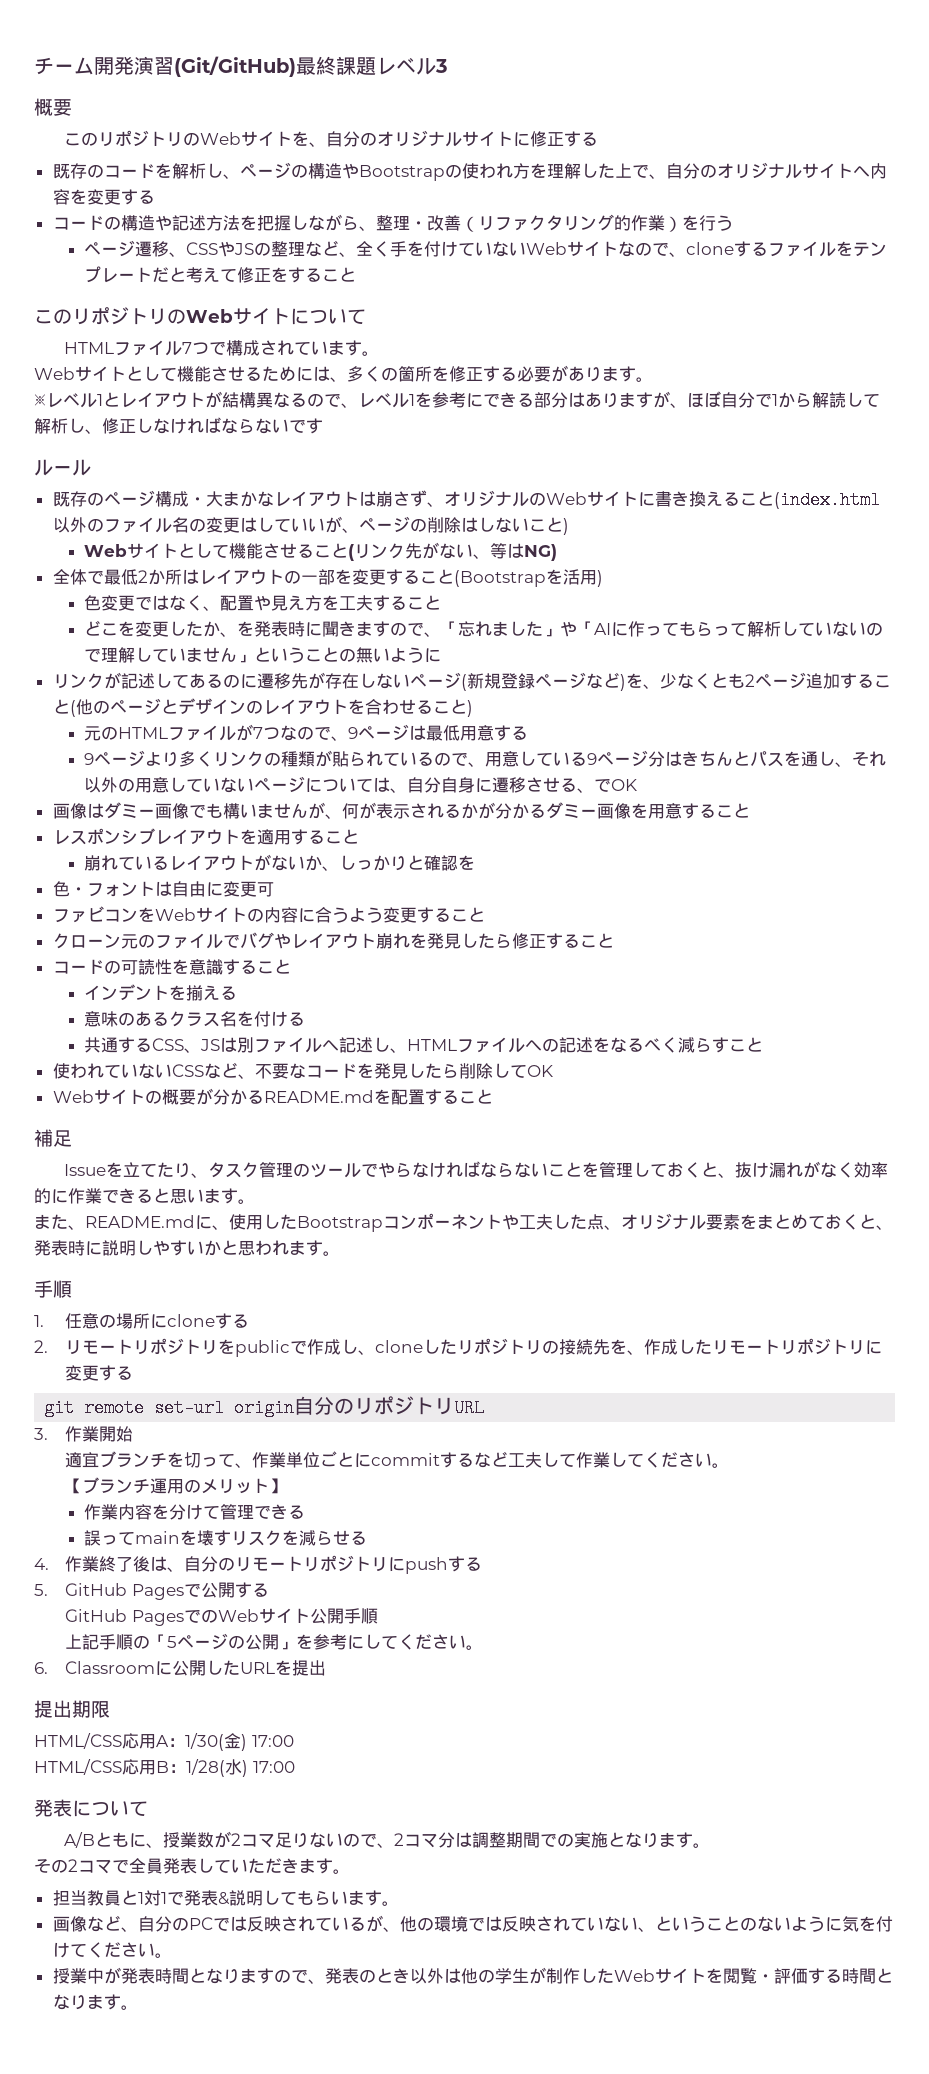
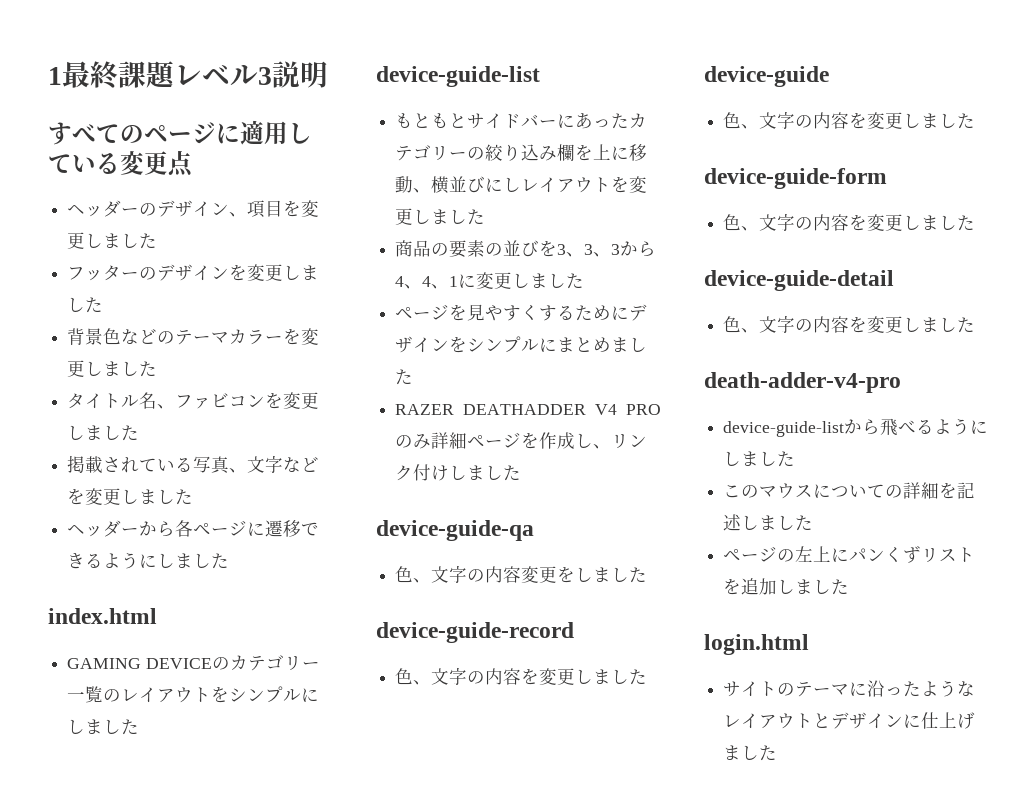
[34,56,296,77] チーム開発演習(Git/GitHub) -> [48,67,62,85] 1
[34,98,72,116] [64,130,599,147] [52,162,887,181] [52,189,155,205] [52,214,733,232] [83,240,887,257] [83,266,356,283] [34,307,366,325] [64,340,380,356] [34,365,653,382] [34,391,880,408] [34,417,323,434] [34,459,91,476] [52,490,880,509] [52,516,569,535] [83,542,557,561] [52,569,603,587] [83,595,441,611] [83,620,883,637] [83,647,441,663] [52,672,891,691] [52,698,473,717] [83,724,528,741] [83,750,886,767] [83,776,637,793] [52,802,750,819] [52,828,359,845] [83,854,475,871] [52,881,274,897] [52,906,485,923] [52,932,614,949] [52,959,291,975] [83,984,237,1001] [83,1011,305,1027] [83,1037,763,1053] [52,1062,553,1079] [52,1088,493,1105] [34,1129,72,1147] [64,1161,889,1178] [34,1188,255,1204] [34,1213,893,1232] [34,1240,340,1256] [34,1280,72,1298] [34,1313,250,1329] [34,1338,883,1357] [65,1365,134,1381] [44,1396,485,1417] [34,1426,134,1442] [65,1451,730,1468] [65,1477,287,1494] [83,1504,305,1520] [83,1530,367,1546] [34,1555,483,1574] [34,1582,269,1600] [65,1608,378,1626] [65,1633,484,1650] [34,1660,327,1676] [34,1700,110,1718] [34,1733,294,1751] [34,1759,295,1777] [34,1799,148,1817] [64,1831,711,1848] [34,1858,350,1874] [52,1890,399,1906] [52,1915,893,1932] [52,1942,172,1958] [52,1967,893,1984] [52,1994,138,2010] // 概要 // このリポジトリのWebサイトを、自分のオリジナルサイトに修正する // 既存のコードを解析し、ページの構造やBootstrapの使われ方を理解した上で、自分のオリジナルサイトへ内容を変更する // コードの構造や記述方法を把握しながら、整理・改善（リファクタリング的作業）を行う // ページ遷移、CSSやJSの整理など、全く手を付けていないWebサイトなので、cloneするファイルをテンプレートだと考えて修正をすること // このリポジトリのWebサイトについて // HTMLファイル7つで構成されています。 // Webサイトとして機能させるためには、多くの箇所を修正する必要があります。 // ※レベル1とレイアウトが結構異なるので、レベル1を参考にできる部分はありますが、ほぼ自分で1から解読して解析し、修正しなければならないです // ルール // 既存のページ構成・大まかなレイアウトは崩さず、オリジナルのWebサイトに書き換えること(index.html以外のファイル名の変更はしていいが、ページの削除はしないこと) // Webサイトとして機能させること(リンク先がない、等はNG) // 全体で最低2か所はレイアウトの一部を変更すること(Bootstrapを活用) // 色変更ではなく、配置や見え方を工夫すること // どこを変更したか、を発表時に聞きますので、「忘れました」や「AIに作ってもらって解析していないので理解していません」ということの無いように // リンクが記述してあるのに遷移先が存在しないページ(新規登録ページなど)を、少なくとも2ページ追加すること(他のページとデザインのレイアウトを合わせること) // 元のHTMLファイルが7つなので、9ページは最低用意する // 9ページより多くリンクの種類が貼られているので、用意している9ページ分はきちんとパスを通し、それ以外の用意していないページについては、自分自身に遷移させる、でOK // 画像はダミー画像でも構いませんが、何が表示されるかが分かるダミー画像を用意すること // レスポンシブレイアウトを適用すること // 崩れているレイアウトがないか、しっかりと確認を // 色・フォントは自由に変更可 // ファビコンをWebサイトの内容に合うよう変更すること // クローン元のファイルでバグやレイアウト崩れを発見したら修正すること // コードの可読性を意識すること // インデントを揃える // 意味のあるクラス名を付ける // 共通するCSS、JSは別ファイルへ記述し、HTMLファイルへの記述をなるべく減らすこと // 使われていないCSSなど、不要なコードを発見したら削除してOK // Webサイトの概要が分かるREADME.mdを配置すること // 補足 // Issueを立てたり、タスク管理のツールでやらなければならないことを管理しておくと、抜け漏れがなく効率的に作業できると思います。 // また、README.mdに、使用したBootstrapコンポーネントや工夫した点、オリジナル要素をまとめておくと、発表時に説明しやすいかと思われます。 // 手順 // 1.任意の場所にcloneする // 2.リモートリポジトリをpublicで作成し、cloneしたリポジトリの接続先を、作成したリモートリポジトリに変更する // git remote set-url origin自分のリポジトリURL // 3.作業開始 // 適宜ブランチを切って、作業単位ごとにcommitするなど工夫して作業してください。 // 【ブランチ運用のメリット】 // 作業内容を分けて管理できる // 誤ってmainを壊すリスクを減らせる // 4.作業終了後は、自分のリモートリポジトリにpushする // 5. GitHub Pagesで公開する // GitHub PagesでのWebサイト公開手順 // 上記手順の「5ページの公開」を参考にしてください。 // 6. Classroomに公開したURLを提出 // 提出期限 // HTML/CSS応用A：1/30(金) 17:00 // HTML/CSS応用B：1/28(水) 17:00 // 発表について // A/Bともに、授業数が2コマ足りないので、2コマ分は調整期間での実施となります。 // その2コマで全員発表していただきます。 // 担当教員と1対1で発表&説明してもらいます。 // 画像など、自分のPCでは反映されているが、他の環境では反映されていない、ということのないように気を付けてください。 // 授業中が発表時間となりますので、発表のとき以外は他の学生が制作したWebサイトを閲覧・評価する時間となります。 -> [272,61,328,88] [48,120,312,145] [48,150,193,177] [67,200,320,218] [67,232,158,249] [67,264,320,281] [67,297,104,313] [67,328,320,346] [67,360,158,377] [67,392,320,409] [67,425,140,441] [67,455,320,474] [67,488,194,505] [67,520,320,537] [67,552,230,569] [48,608,157,624] [67,655,320,671] [67,686,320,703] [67,719,140,735] [376,66,540,87] [395,113,648,129] [395,144,648,161] [395,176,648,194] [395,208,486,225] [395,240,657,258] [395,272,585,289] [395,304,648,321] [395,336,648,353] [395,369,414,385] [395,404,661,415] [395,432,648,449] [395,464,522,481] [376,520,534,541] [395,565,648,583] [376,622,574,643] [395,667,648,685] [704,66,829,87] [723,111,976,129] [704,168,887,189] [723,213,976,231] [704,270,894,291] [723,315,976,333] [704,372,901,393] [723,418,989,437] [723,451,796,467] [723,482,976,499] [723,514,814,531] [723,546,976,563] [723,578,850,595] [704,634,809,655] [723,680,976,697] [723,712,976,729] [723,745,778,761] 説明 // すべてのページに適用している変更点 // ヘッダーのデザイン、項目を変更しました // フッターのデザインを変更しました // 背景色などのテーマカラーを変更しました // タイトル名、ファビコンを変更しました // 掲載されている写真、文字などを変更しました // ヘッダーから各ページに遷移できるようにしました // index.html // GAMING DEVICEのカテゴリー一覧のレイアウトをシンプルにしました // device-guide-list // もともとサイドバーにあったカテゴリーの絞り込み欄を上に移動、横並びにしレイアウトを変更しました // 商品の要素の並びを3、3、3から4、4、1に変更しました // ページを見やすくするためにデザインをシンプルにまとめました // RAZER DEATHADDER V4 PROのみ詳細ページを作成し、リンク付けしました // device-guide-qa // 色、文字の内容変更をしました // device-guide-record // 色、文字の内容を変更しました // device-guide // 色、文字の内容を変更しました // device-guide-form // 色、文字の内容を変更しました // device-guide-detail // 色、文字の内容を変更しました // death-adder-v4-pro // device-guide-listから飛べるようにしました // このマウスについての詳細を記述しました // ページの左上にパンくずリストを追加しました // login.html // サイトのテーマに沿ったようなレイアウトとデザインに仕上げました

